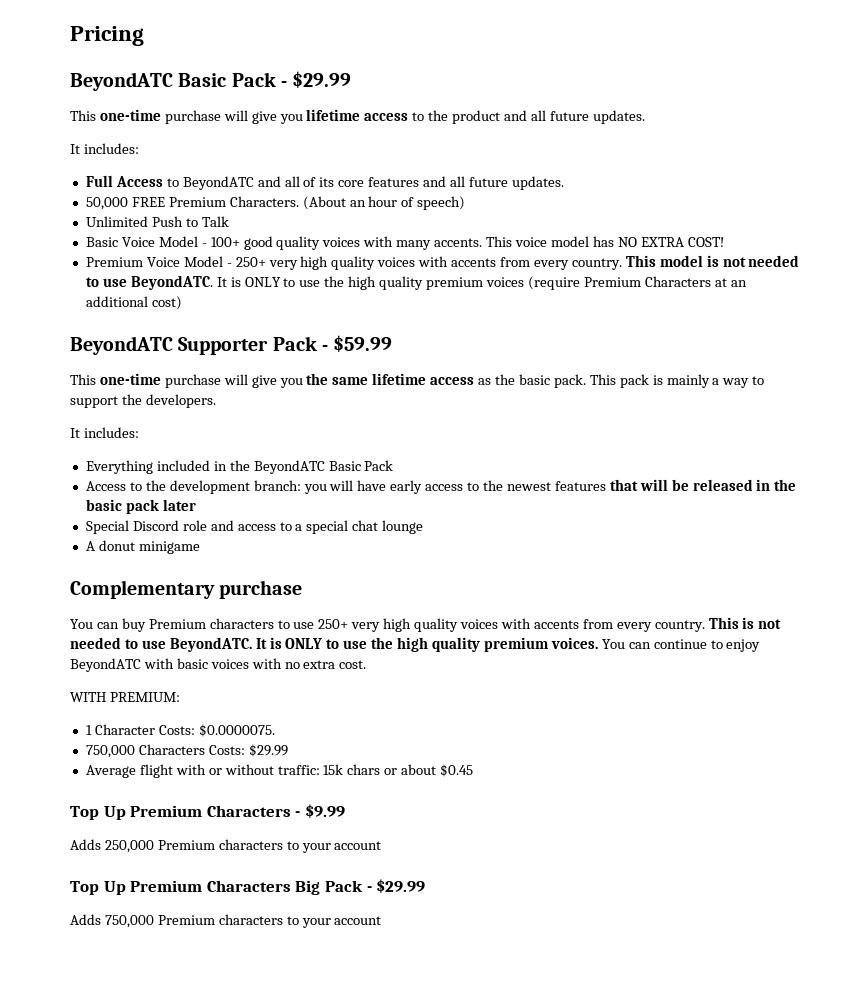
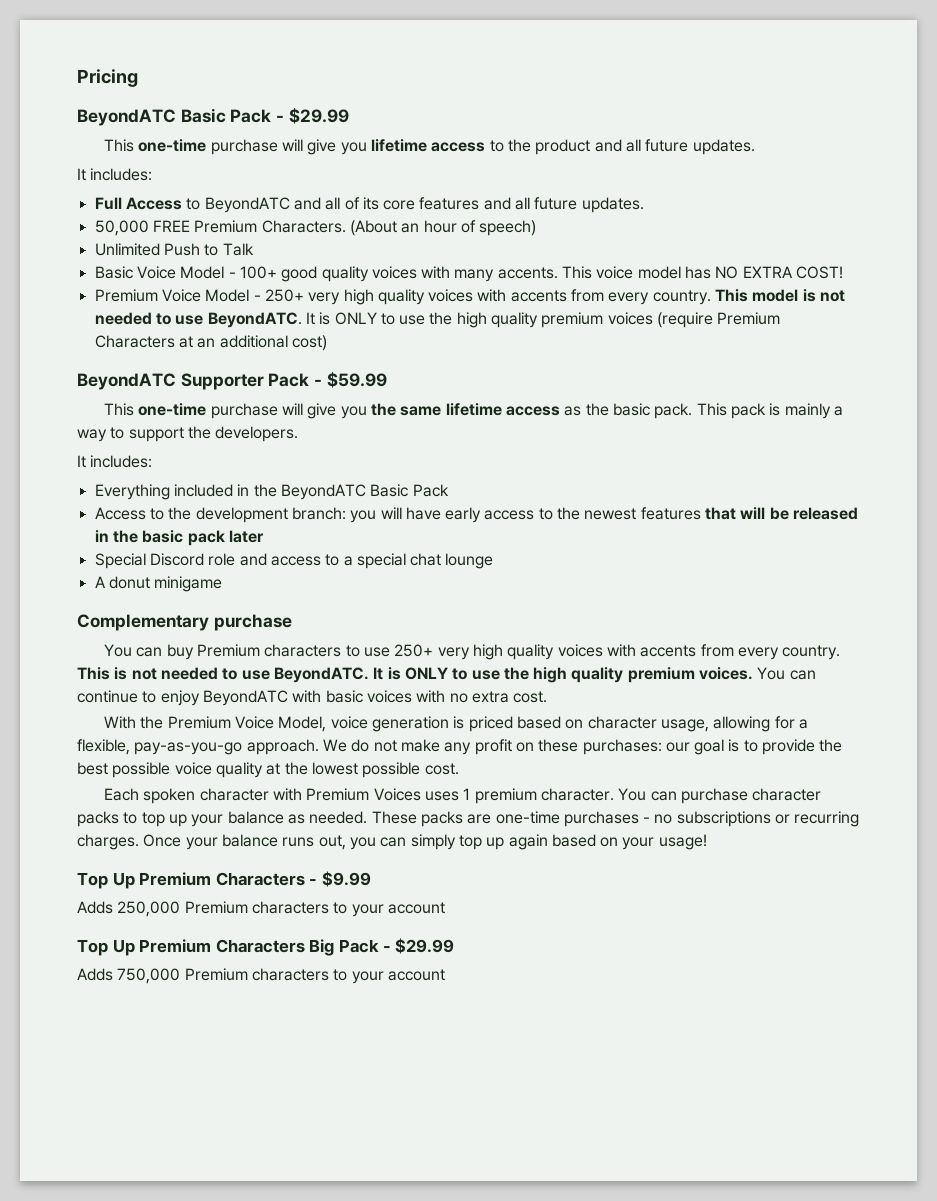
[70,692,180,702] [85,724,275,737] [85,744,288,758] [85,764,474,778] WITH PREMIUM: // 1 Character Costs: $0.0000075. // 750,000 Characters Costs: $29.99 // Average flight with or without traffic: 15k chars or about $0.45 -> [104,716,808,732] [77,739,843,755] [77,762,459,778] [104,788,822,804] [77,811,860,827] [77,834,707,850] With the Premium Voice Model, voice generation is priced based on character usage, allowing for a flexible, pay-as-you-go approach. We do not make any profit on these purchases: our goal is to provide the best possible voice quality at the lowest possible cost. // Each spoken character with Premium Voices uses 1 premium character. You can purchase character packs to top up your balance as needed. These packs are one-time purchases - no subscriptions or recurring charges. Once your balance runs out, you can simply top up again based on your usage!

